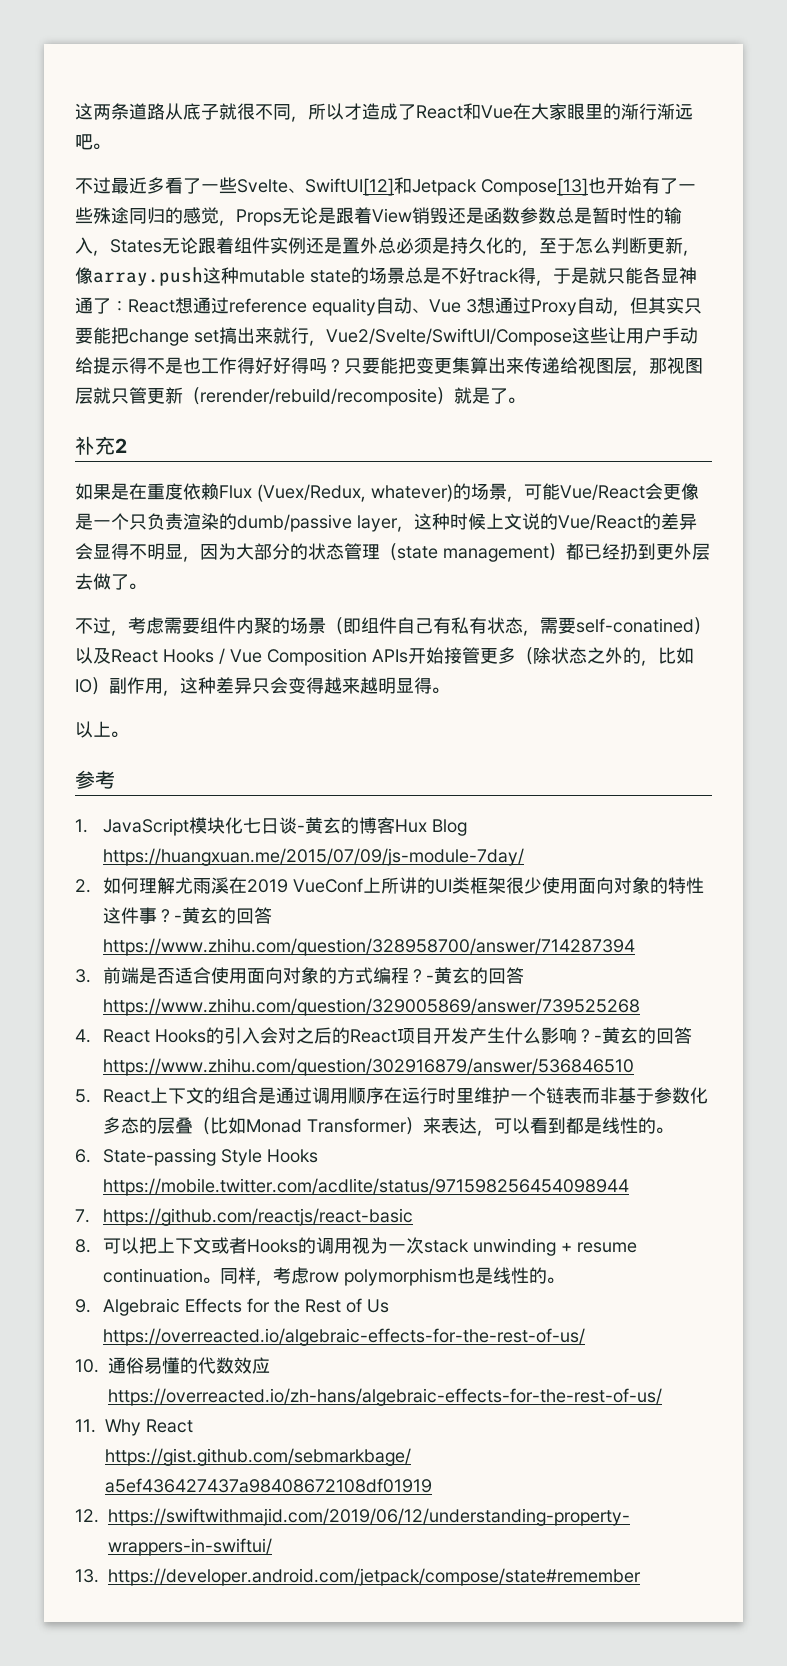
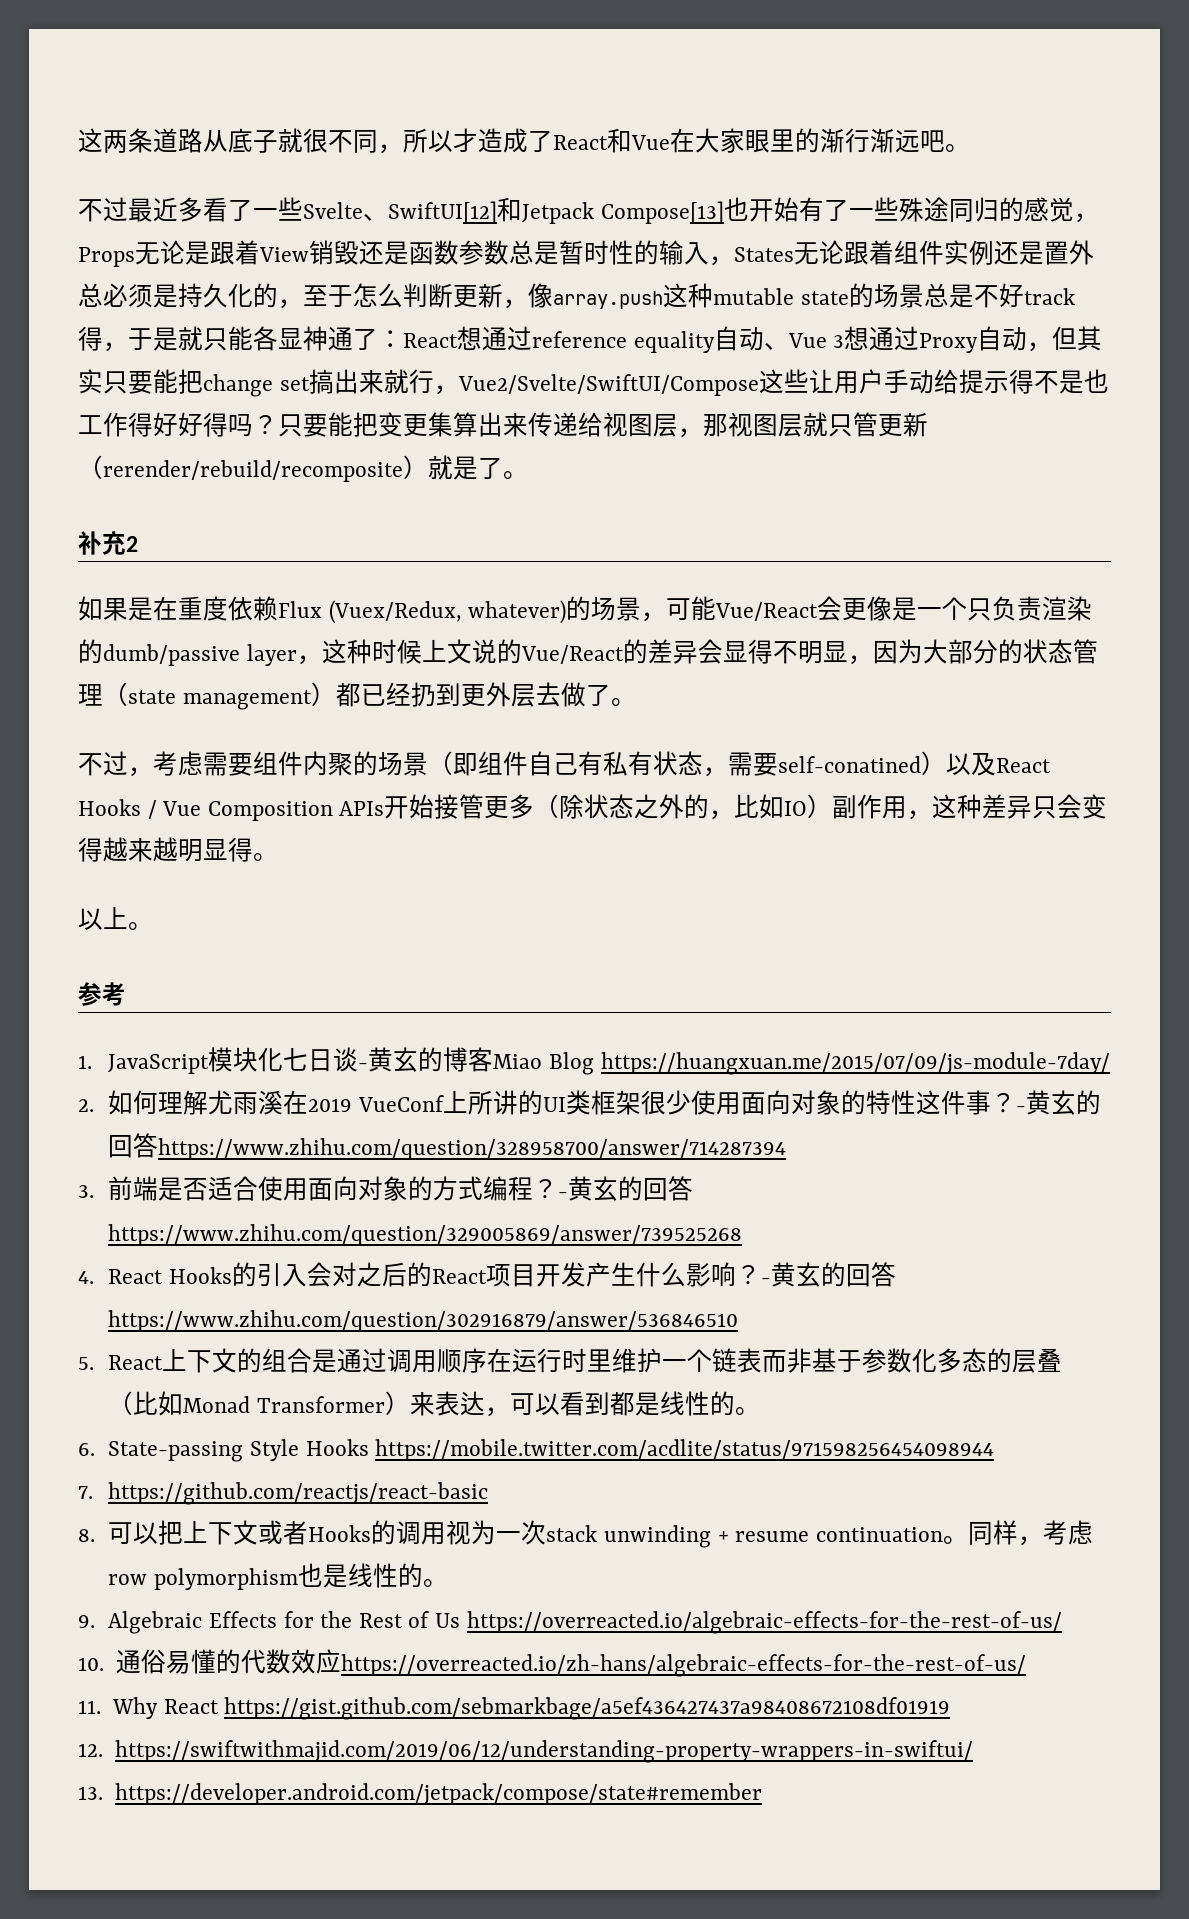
[395,819,428,833] Hux -> [493,1054,543,1069] Miao

